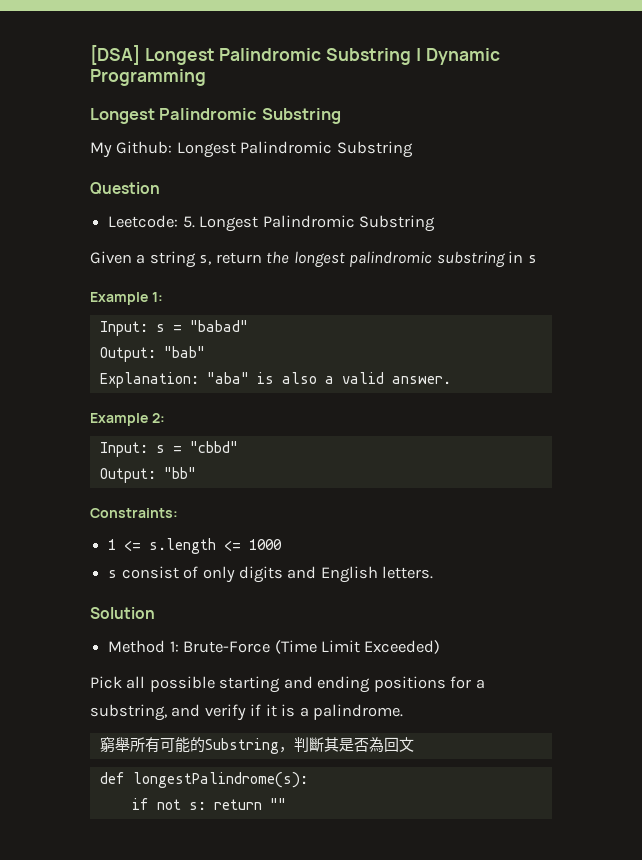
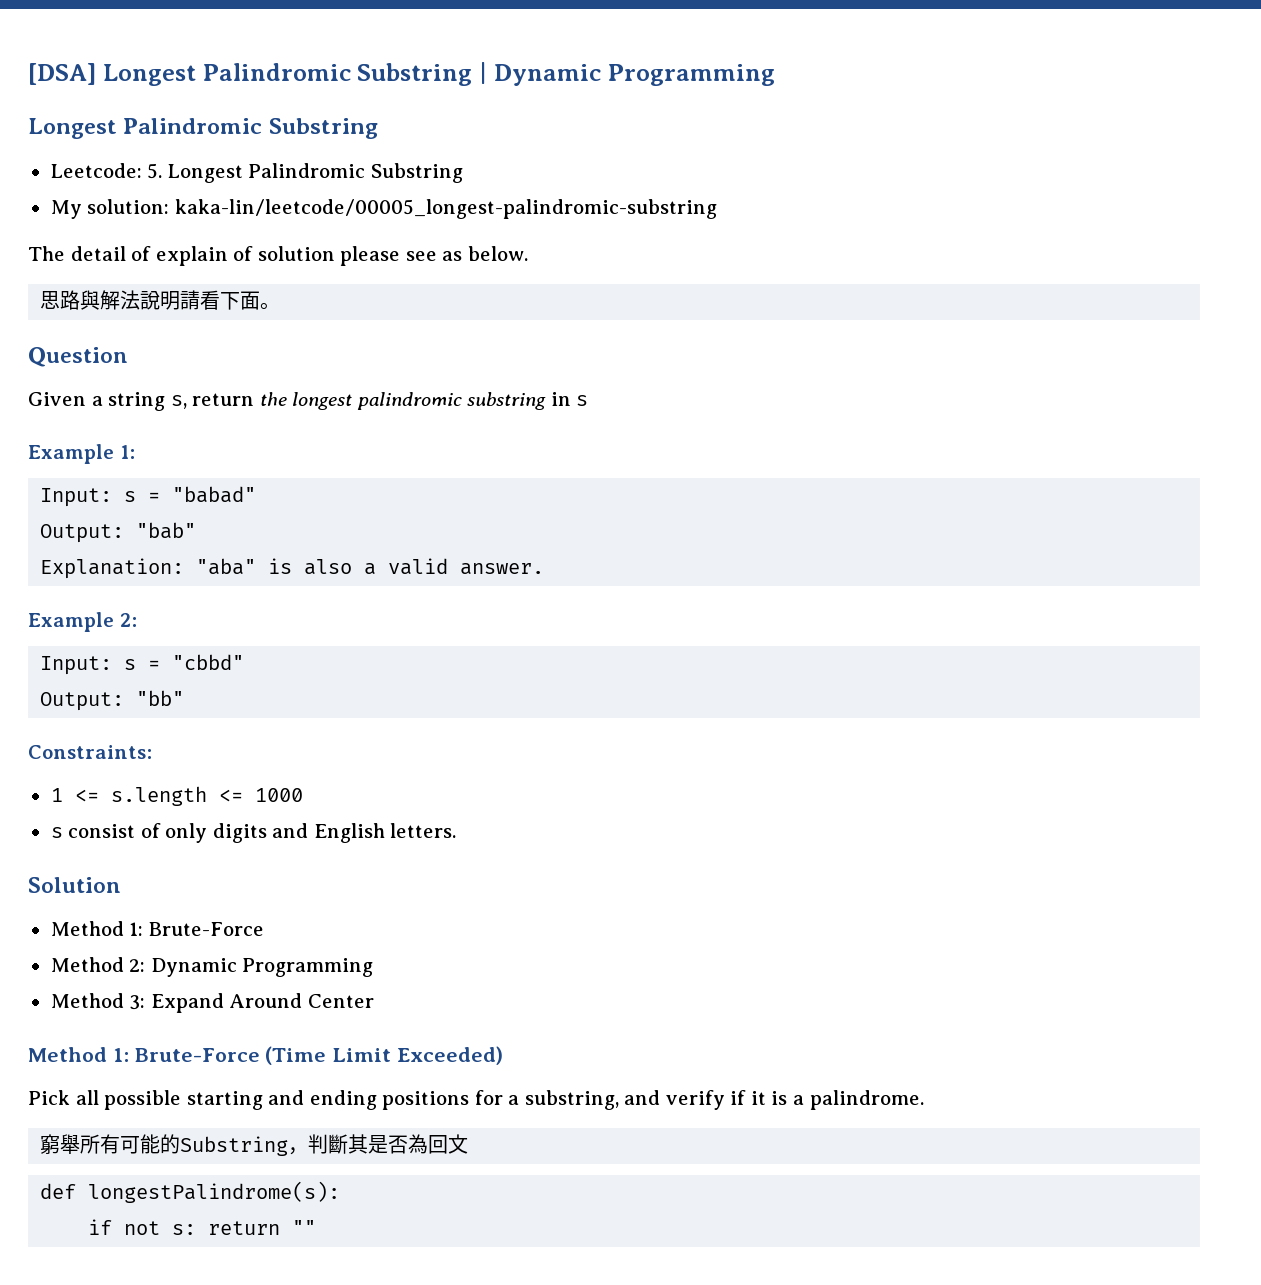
[90,141,413,158] [90,182,160,195] // My Github: Longest Palindromic Substring // Question -> (378, 128) none
(435, 223) none -> [50,199,717,219] [28,246,528,266] [40,290,281,310] [28,347,128,367] // My solution: kaka-lin/leetcode/00005_longest-palindromic-substring // The detail of explain of solution please see as below. // 思路與解法說明請看下面。 // Question
(271, 647) none -> [50,957,374,977] [50,993,374,1013] [28,1047,260,1062] // Method 2: Dynamic Programming // Method 3: Expand Around Center // Method 1: Brute-Force

